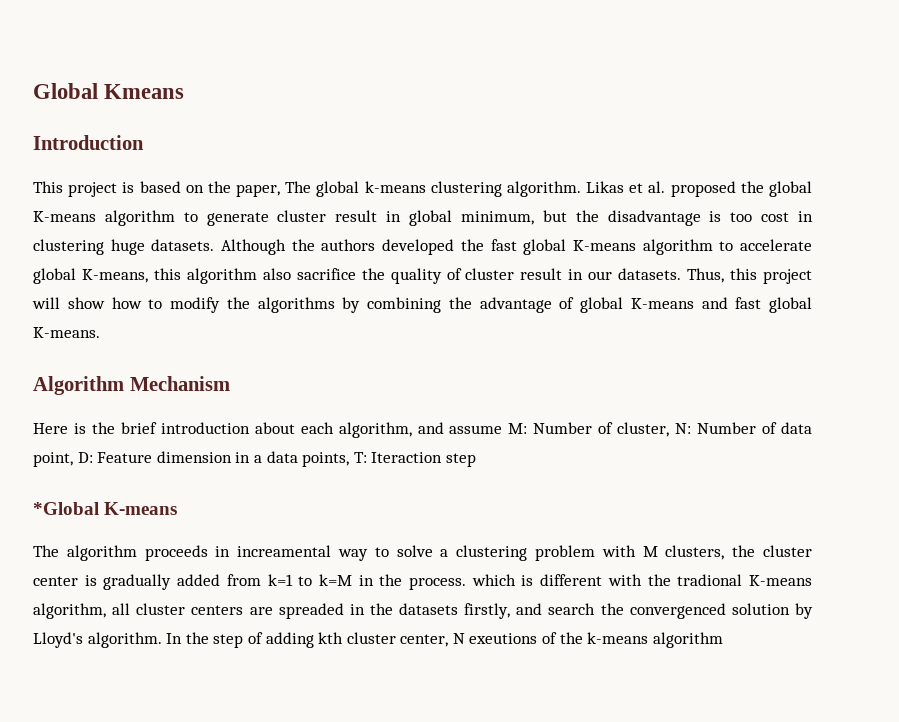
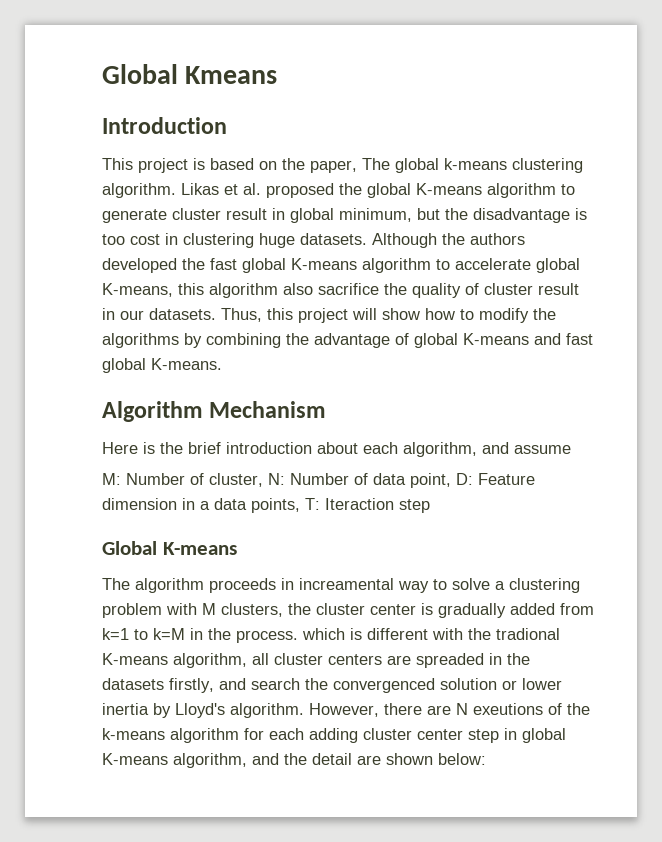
(503, 429) none -> (571, 449) //
[33,502,99,515] *Global -> [102,541,157,555] Global
[794,603,813,619] [33,632,449,648] by Lloyd's algorithm. In the step of adding kth cluster center, -> [502,678,562,690] [102,703,451,718] or lower inertia by Lloyd's algorithm. However, there are
(723, 640) none -> [244,728,566,743] [102,753,486,768] for each adding cluster center step in global K-means algorithm, and the detail are shown below:

